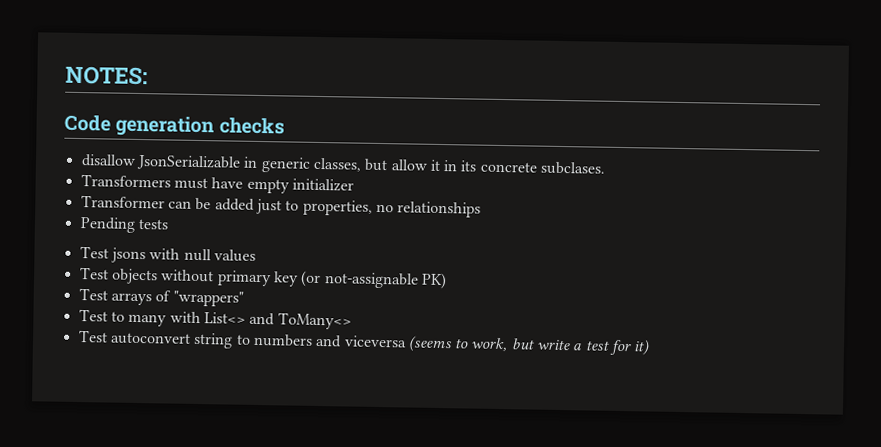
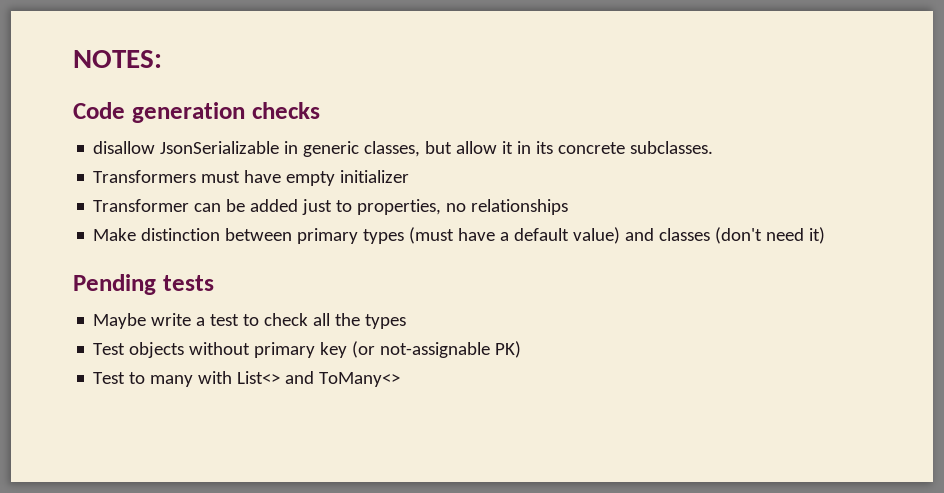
[540,161,607,175] subclases. -> [630,141,714,154] subclasses.
[79,217,169,233] [79,246,256,264] Pending tests // Test jsons with null values -> [93,227,826,244] [73,274,214,295] [93,313,407,329] Make distinction between primary types (must have a default value) and classes (don't need it) // Pending tests // Maybe write a test to check all the types
[78,288,244,307] // Test arrays of "wrappers" -> (522, 349) none
[77,330,651,356] // Test autoconvert string to numbers and viceversa (seems to work, but write a test for it) -> (401, 379) none

